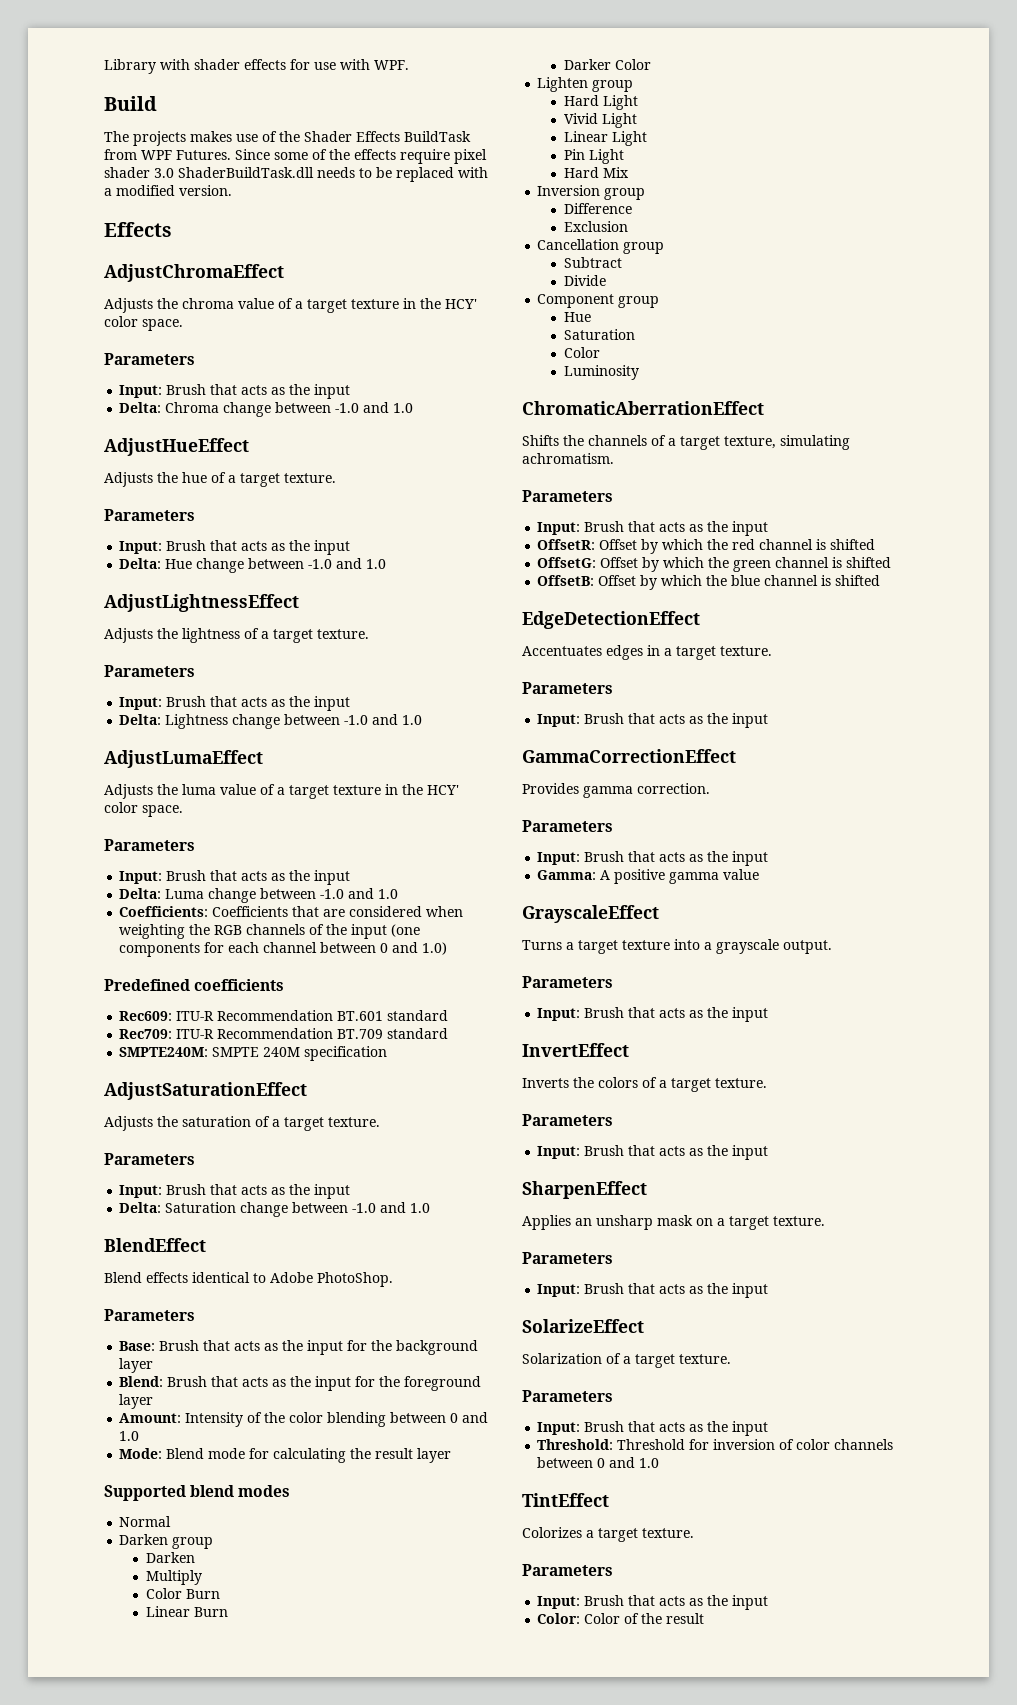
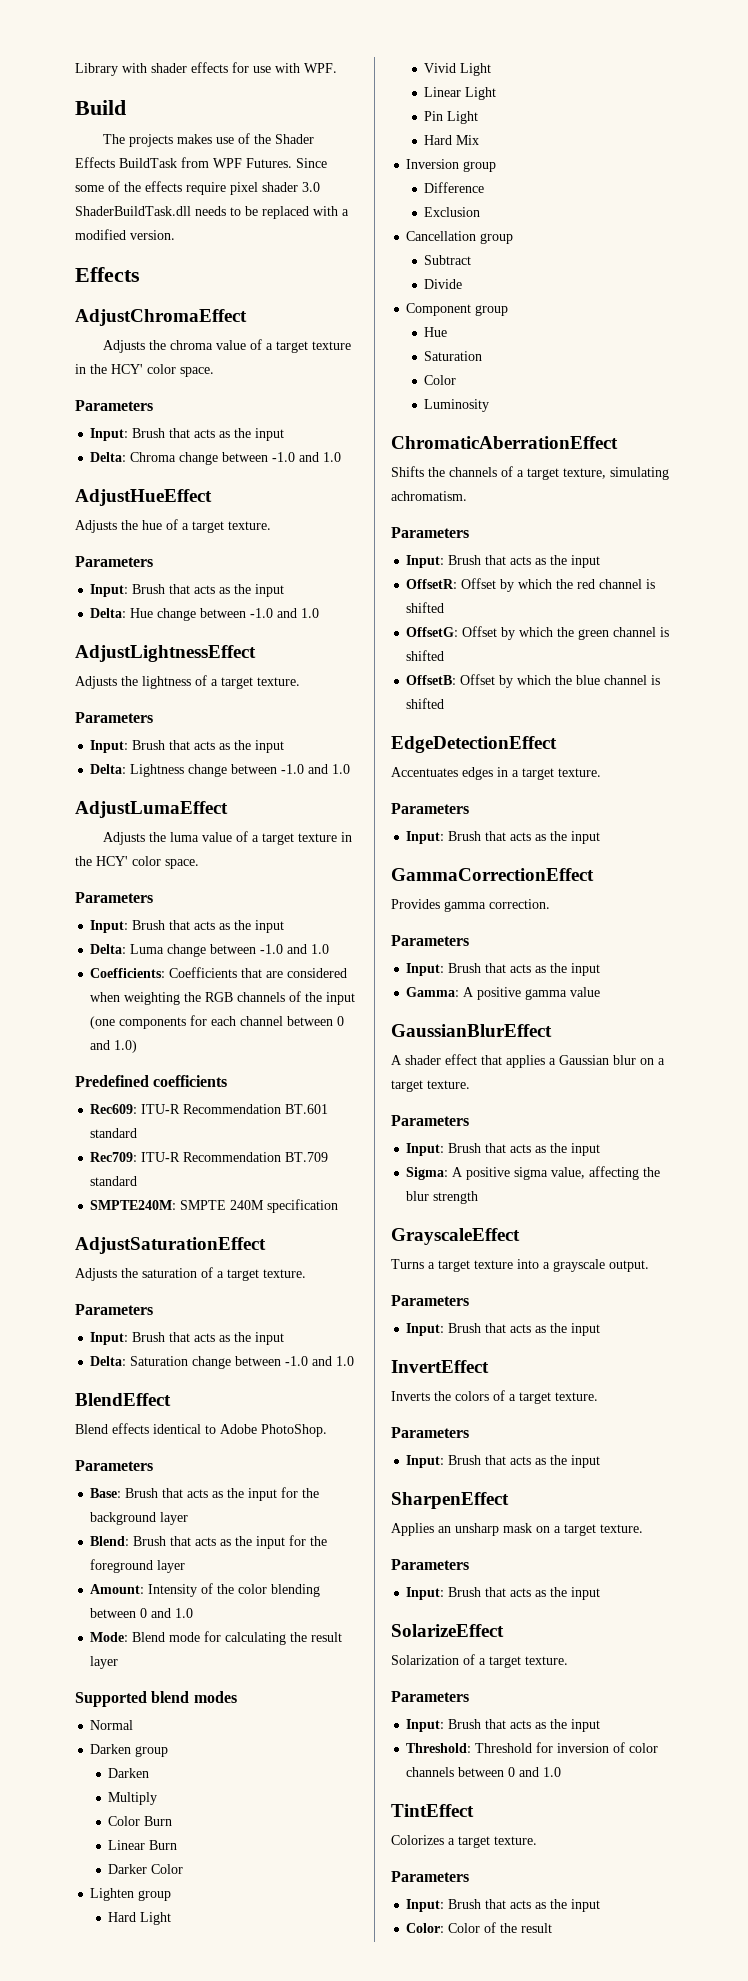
(760, 874) none -> [391,1024,552,1037] [391,1054,665,1068] [391,1080,470,1092] [391,1115,469,1126] [406,1143,601,1156] [406,1166,661,1180] [406,1191,479,1204] // GaussianBlurEffect // A shader effect that applies a Gaussian blur on a target texture. // Parameters // Input: Brush that acts as the input // Sigma: A positive sigma value, affecting the blur strength

